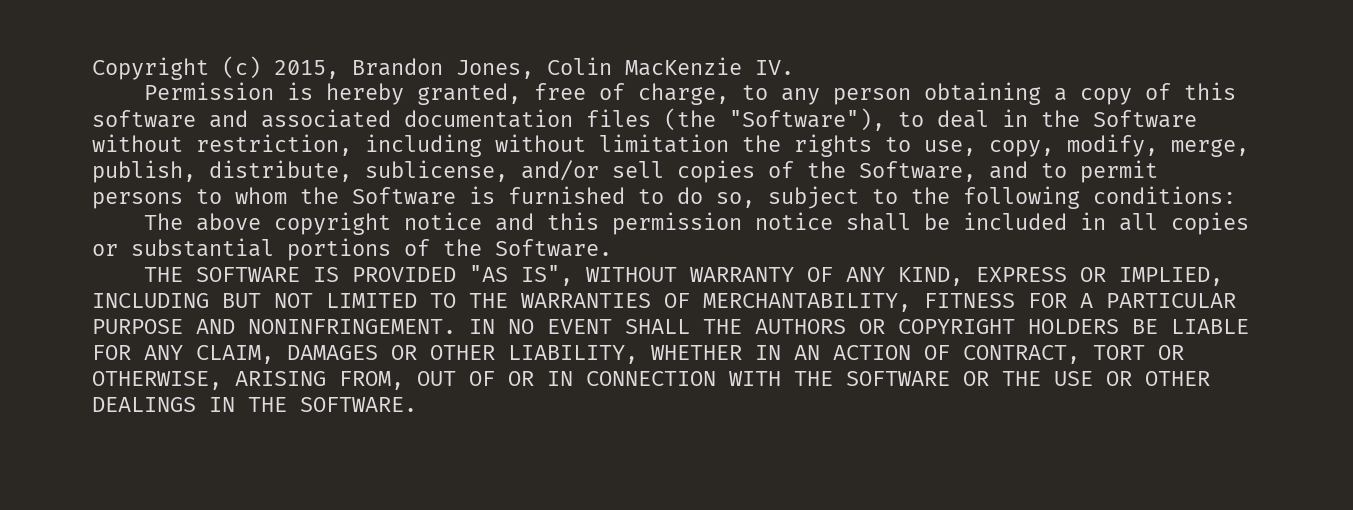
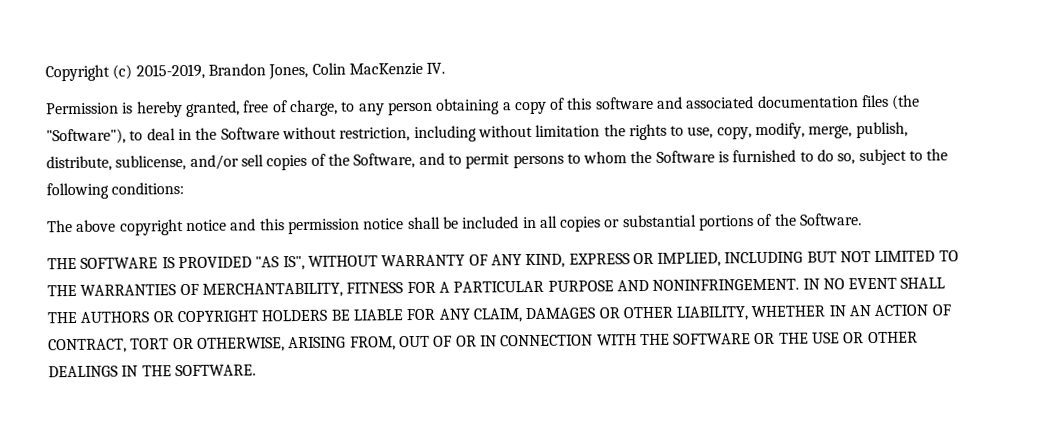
[274,60,339,79] 2015, -> [135,63,205,80] 2015-2019,

